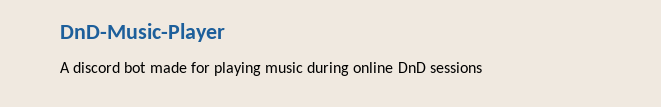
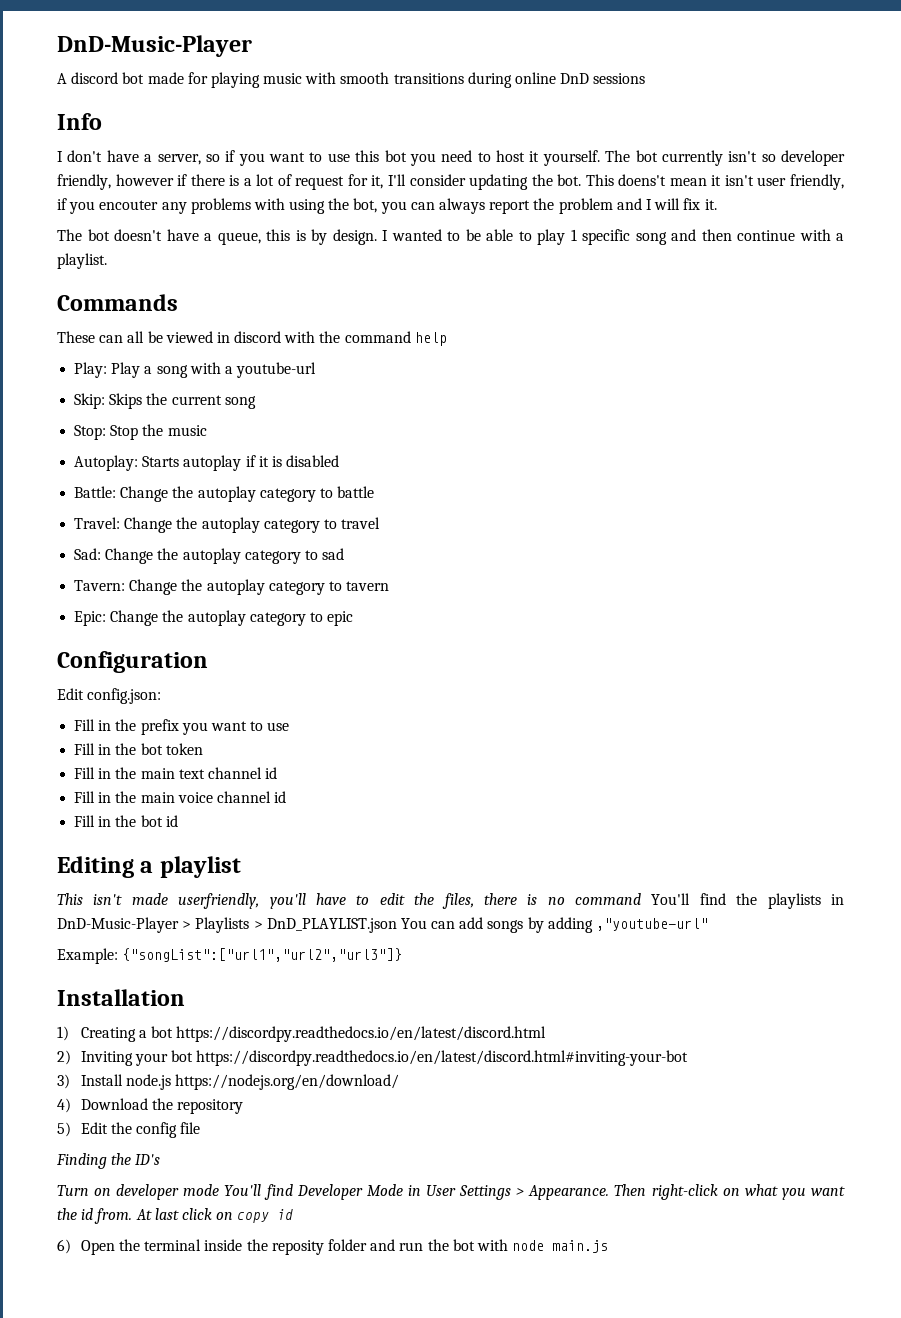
(304, 67) none -> [305,72,464,84] with smooth transitions
(482, 67) none -> [57,113,102,130] [57,150,845,166] [57,174,844,190] [57,198,717,214] [57,229,844,245] [57,253,107,269] [57,294,178,311] [57,331,447,346] [74,362,317,378] [74,393,256,409] [74,424,207,440] [74,455,340,471] [74,486,375,502] [74,517,381,533] [74,548,345,564] [74,579,390,595] [74,610,354,626] [57,651,208,673] [57,688,162,704] [74,719,290,735] [74,743,203,755] [74,767,278,779] [74,791,287,803] [74,815,178,827] [57,856,241,878] [57,893,845,909] [57,917,709,933] [57,948,403,964] [57,989,185,1006] [57,1026,547,1042] [57,1050,689,1066] [57,1074,400,1090] [57,1098,244,1114] [57,1122,201,1138] [56,1153,161,1169] [57,1184,845,1200] [57,1208,294,1224] [57,1239,609,1255] // Info // I don't have a server, so if you want to use this bot you need to host it yourself. The bot currently isn't so developer friendly, however if there is a lot of request for it, I'll consider updating the bot. This doens't mean it isn't user friendly, if you encouter any problems with using the bot, you can always report the problem and I will fix it. // The bot doesn't have a queue, this is by design. I wanted to be able to play 1 specific song and then continue with a playlist. // Commands // These can all be viewed in discord with the command help // Play: Play a song with a youtube-url // Skip: Skips the current song // Stop: Stop the music // Autoplay: Starts autoplay if it is disabled // Battle: Change the autoplay category to battle // Travel: Change the autoplay category to travel // Sad: Change the autoplay category to sad // Tavern: Change the autoplay category to tavern // Epic: Change the autoplay category to epic // Configuration // Edit config.json: // Fill in the prefix you want to use // Fill in the bot token // Fill in the main text channel id // Fill in the main voice channel id // Fill in the bot id // Editing a playlist // This isn't made userfriendly, you'll have to edit the files, there is no command You'll find the playlists in DnD-Music-Player > Playlists > DnD_PLAYLIST.json You can add songs by adding ,"youtube-url" // Example: {"songList":["url1","url2","url3"]} // Installation // 1) Creating a bot https://discordpy.readthedocs.io/en/latest/discord.html // 2) Inviting your bot https://discordpy.readthedocs.io/en/latest/discord.html#inviting-your-bot // 3) Install node.js https://nodejs.org/en/download/ // 4) Download the repository // 5) Edit the config file // Finding the ID's // Turn on developer mode You'll find Developer Mode in User Settings > Appearance. Then right-click on what you want the id from. At last click on copy id // 6) Open the terminal inside the reposity folder and run the bot with node main.js

